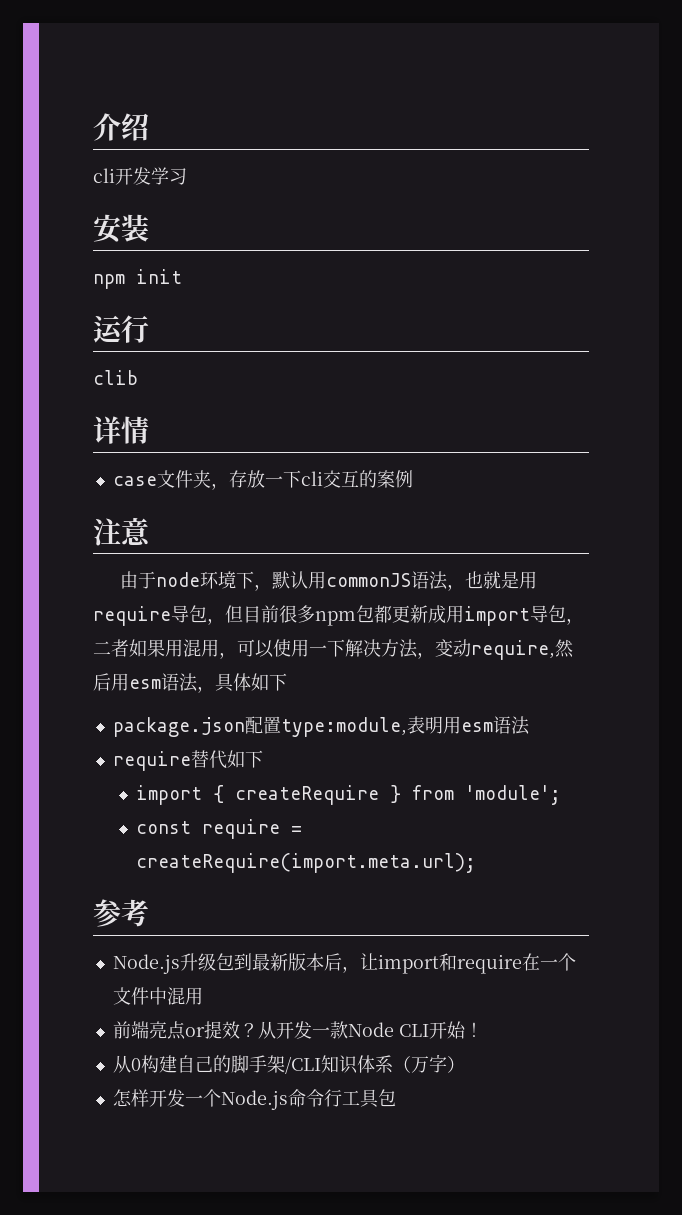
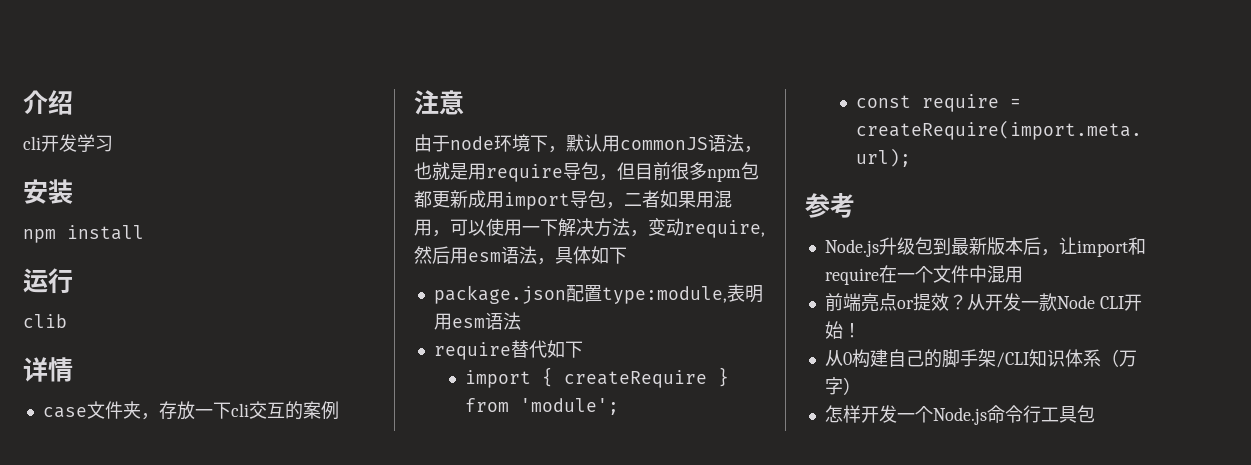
[136,269,182,284] init -> [67,225,144,240] install

